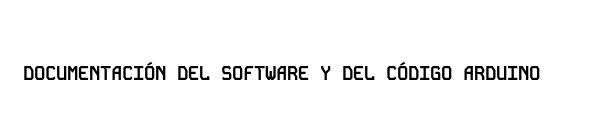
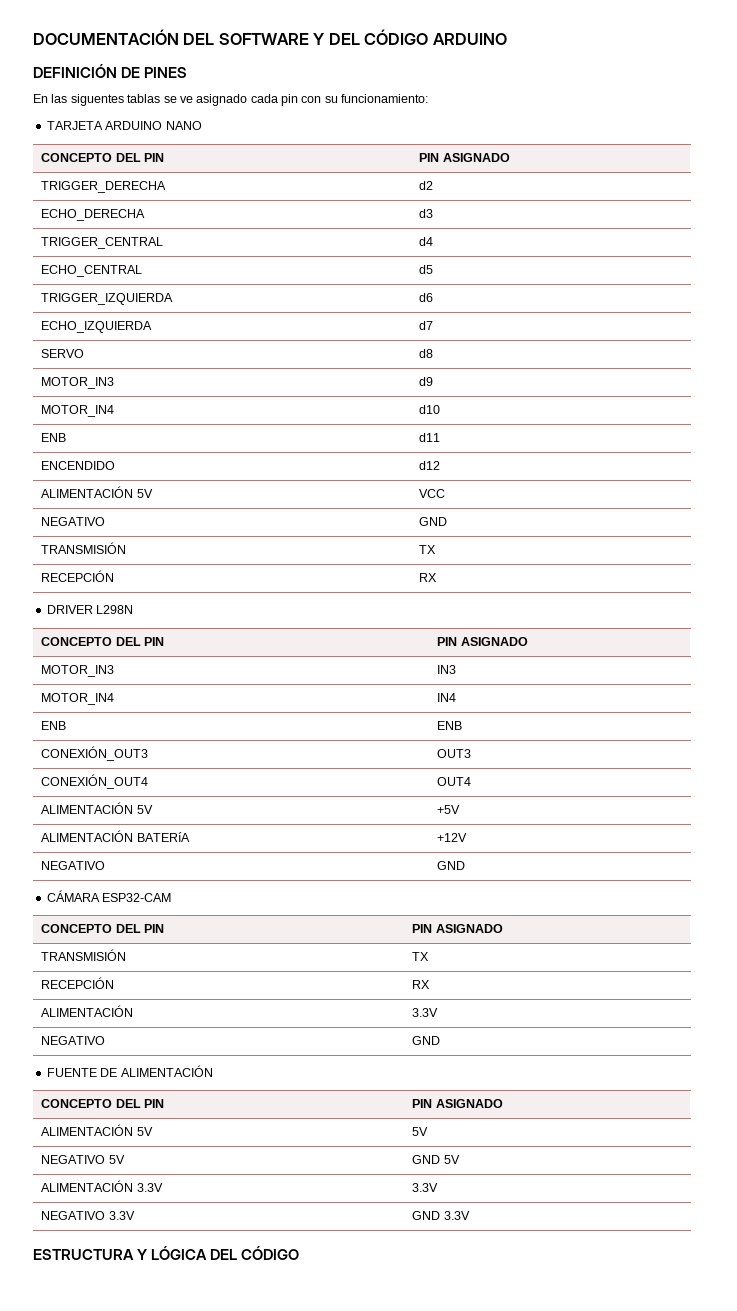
(540, 73) none -> [33,64,188,78] [33,94,429,106] [46,121,202,130] [41,153,165,162] [419,153,510,162] [41,181,167,193] [419,181,434,190] [41,209,146,221] [419,209,434,218] [41,237,164,249] [419,237,434,246] [41,265,143,277] [419,265,434,274] [41,293,174,305] [419,293,434,302] [41,321,153,333] [419,321,434,330] [41,349,85,358] [419,349,434,358] [41,377,115,389] [419,377,434,386] [41,405,115,417] [419,405,441,414] [41,433,67,442] [419,433,441,442] [41,461,116,470] [419,461,441,470] [41,486,153,498] [419,489,446,498] [41,517,106,526] [419,517,448,526] [41,542,127,554] [419,545,437,554] [41,570,115,582] [419,573,438,582] [46,605,134,614] [41,637,165,646] [437,637,528,646] [41,665,115,677] [437,665,457,674] [41,693,115,705] [437,693,457,702] [41,721,67,730] [437,721,463,730] [41,746,149,761] [437,749,472,758] [41,774,149,789] [437,777,472,786] [41,802,153,814] [437,805,461,814] [41,830,190,842] [437,833,468,842] [41,861,106,870] [437,861,466,870] [46,890,172,902] [41,924,165,933] [412,924,503,933] [41,949,127,961] [412,952,430,961] [41,977,115,989] [412,980,431,989] [41,1005,134,1017] [412,1008,439,1017] [41,1036,106,1045] [412,1036,441,1045] [46,1065,213,1077] [41,1099,165,1108] [412,1099,503,1108] [41,1124,153,1136] [412,1127,429,1136] [41,1155,125,1164] [412,1155,460,1164] [41,1180,163,1192] [412,1183,439,1192] [41,1211,135,1220] [412,1211,470,1220] [33,1246,300,1260] // DEFINICIÓN DE PINES // En las siguentes tablas se ve asignado cada pin con su funcionamiento: // TARJETA ARDUINO NANO // CONCEPTO DEL PIN | PIN ASIGNADO // TRIGGER_DERECHA | d2 // ECHO_DERECHA | d3 // TRIGGER_CENTRAL | d4 // ECHO_CENTRAL | d5 // TRIGGER_IZQUIERDA | d6 // ECHO_IZQUIERDA | d7 // SERVO | d8 // MOTOR_IN3 | d9 // MOTOR_IN4 | d10 // ENB | d11 // ENCENDIDO | d12 // ALIMENTACIÓN 5V | VCC // NEGATIVO | GND // TRANSMISIÓN | TX // RECEPCIÓN | RX // DRIVER L298N // CONCEPTO DEL PIN | PIN ASIGNADO // MOTOR_IN3 | IN3 // MOTOR_IN4 | IN4 // ENB | ENB // CONEXIÓN_OUT3 | OUT3 // CONEXIÓN_OUT4 | OUT4 // ALIMENTACIÓN 5V | +5V // ALIMENTACIÓN BATERíA | +12V // NEGATIVO | GND // CÁMARA ESP32-CAM // CONCEPTO DEL PIN | PIN ASIGNADO // TRANSMISIÓN | TX // RECEPCIÓN | RX // ALIMENTACIÓN | 3.3V // NEGATIVO | GND // FUENTE DE ALIMENTACIÓN // CONCEPTO DEL PIN | PIN ASIGNADO // ALIMENTACIÓN 5V | 5V // NEGATIVO 5V | GND 5V // ALIMENTACIÓN 3.3V | 3.3V // NEGATIVO 3.3V | GND 3.3V // ESTRUCTURA Y LÓGICA DEL CÓDIGO

